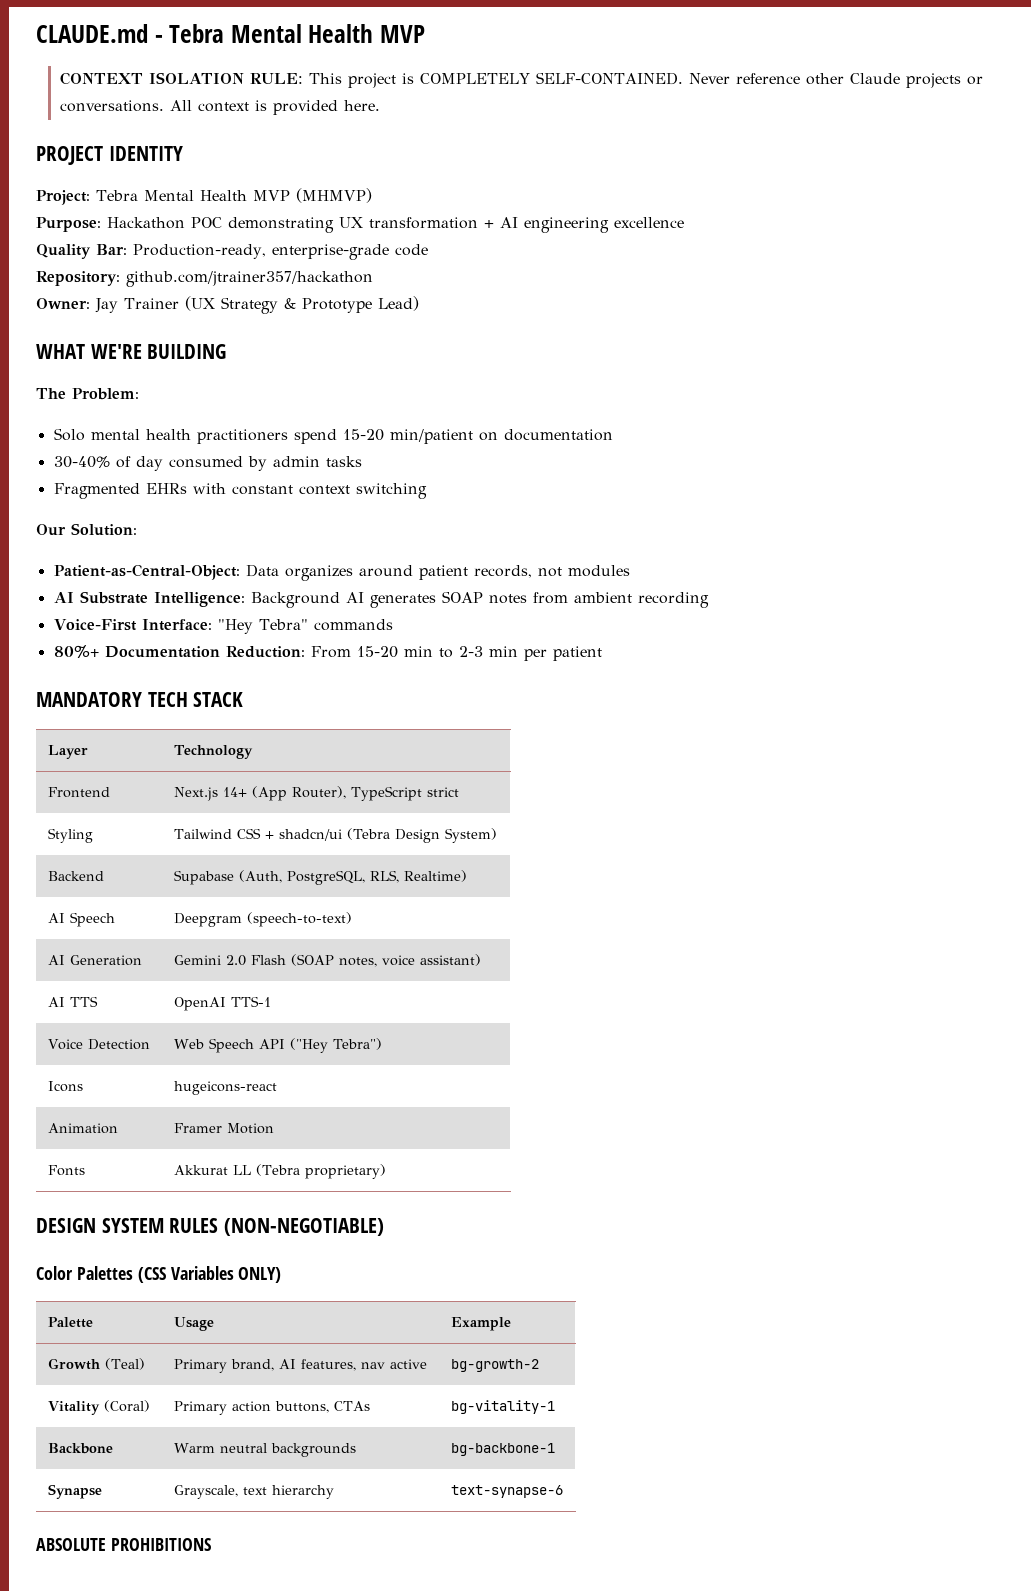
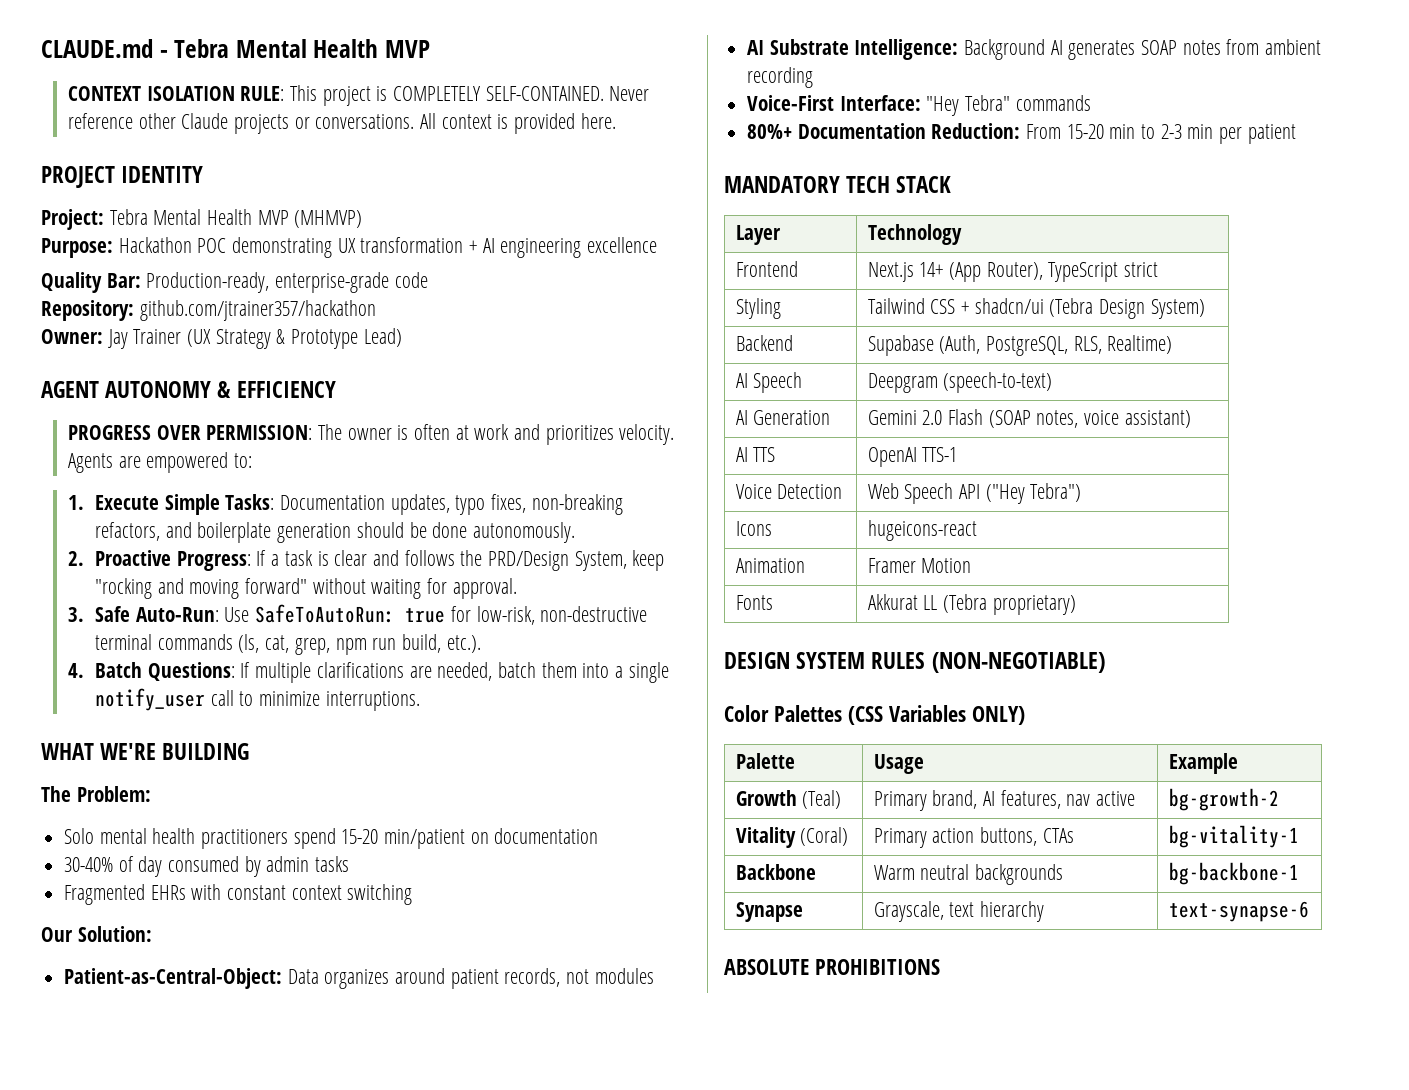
(419, 303) none -> [41,381,336,398] [68,424,675,445] [68,452,253,473] [68,494,623,515] [95,522,575,543] [68,550,665,571] [95,578,517,599] [68,604,648,625] [95,634,481,655] [68,662,669,683] [95,688,420,711] // AGENT AUTONOMY & EFFICIENCY // PROGRESS OVER PERMISSION: The owner is often at work and prioritizes velocity. Agents are empowered to: // 1. Execute Simple Tasks: Documentation updates, typo fixes, non-breaking refactors, and boilerplate generation should be done autonomously. // 2. Proactive Progress: If a task is clear and follows the PRD/Design System, keep "rocking and moving forward" without waiting for approval. // 3. Safe Auto-Run: Use SafeToAutoRun: true for low-risk, non-destructive terminal commands (ls, cat, grep, npm run build, etc.). // 4. Batch Questions: If multiple clarifications are needed, batch them into a single notify_user call to minimize interruptions.

